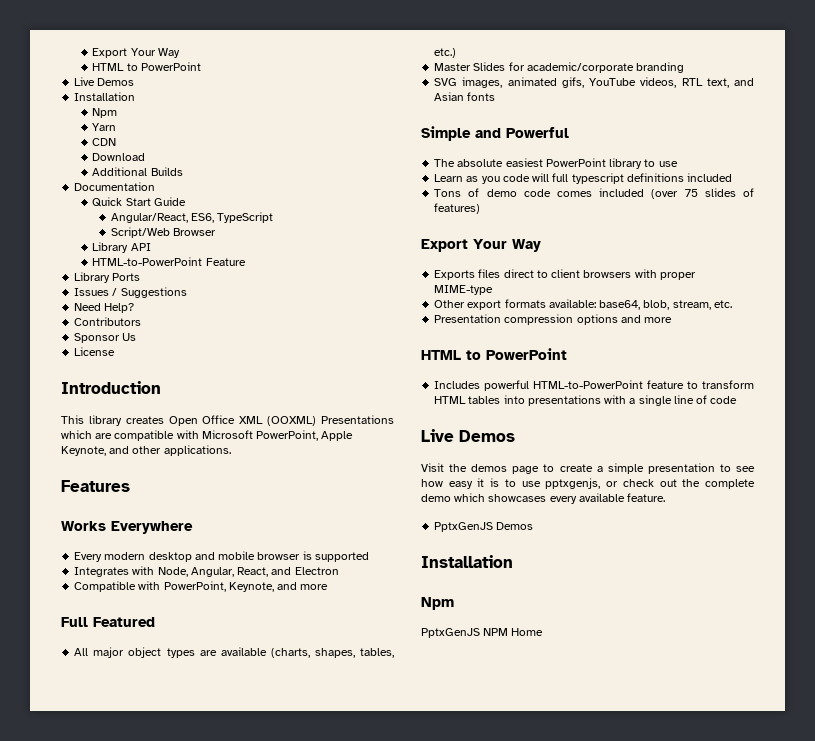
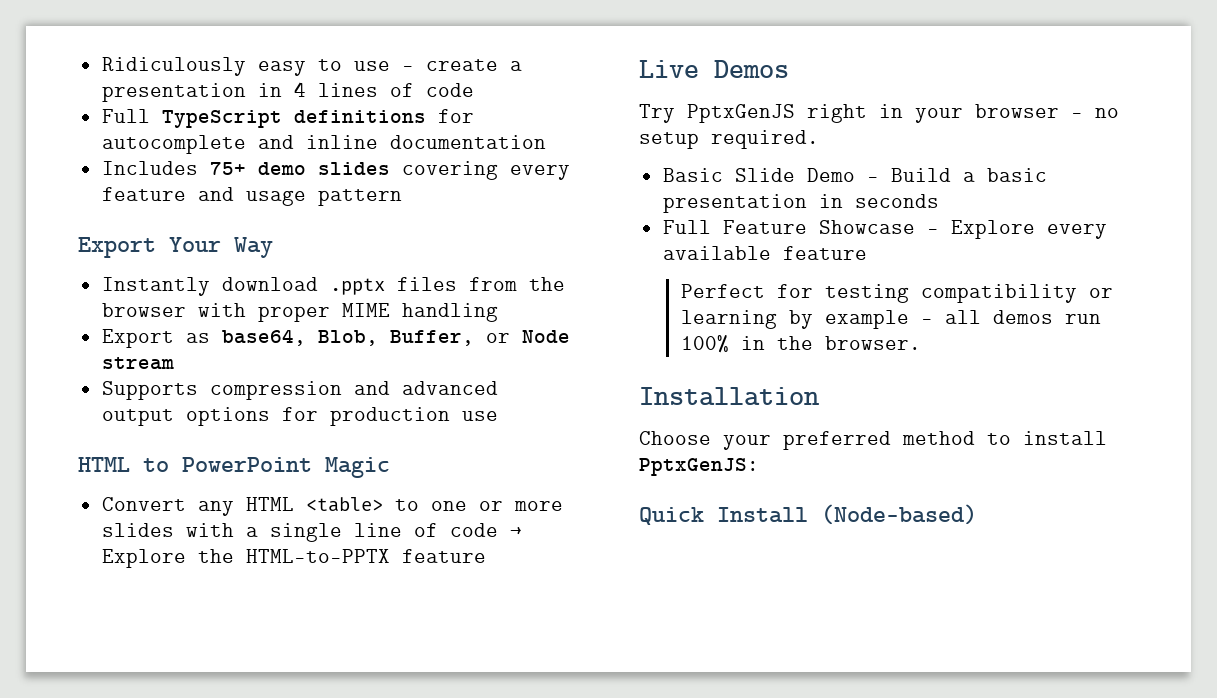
[92,48,180,58] [92,62,201,71] [74,77,135,86] [74,92,136,101] [92,108,118,118] [92,123,117,131] [92,138,117,146] [92,153,146,161] [92,167,183,176] [74,182,156,191] [92,197,186,207] [110,212,274,223] [110,227,216,238] [92,242,151,253] [92,257,246,266] [74,272,141,283] [74,287,187,298] [74,303,135,313] [74,317,142,326] [74,333,137,343] [74,347,116,356] [61,381,161,394] [61,415,394,426] [61,430,354,441] [61,445,231,456] [61,480,130,492] [61,521,193,534] [74,551,369,562] [74,566,339,577] [74,581,329,592] [61,617,155,627] [74,647,394,658] [434,48,457,58] [434,62,685,73] [434,77,754,88] [434,92,496,101] [421,126,569,141] [434,158,678,169] [434,173,733,184] [434,188,754,199] [434,203,481,214] [421,239,541,252] [434,269,696,280] [434,285,494,295] [434,299,732,310] [434,314,673,325] [421,348,567,360] [434,380,754,391] [434,395,601,406] Export Your Way // HTML to PowerPoint // Live Demos // Installation // Npm // Yarn // CDN // Download // Additional Builds // Documentation // Quick Start Guide // Angular/React, ES6, TypeScript // Script/Web Browser // Library API // HTML-to-PowerPoint Feature // Library Ports // Issues / Suggestions // Need Help? // Contributors // Sponsor Us // License // Introduction // This library creates Open Office XML (OOXML) Presentations which are compatible with Microsoft PowerPoint, Apple Keynote, and other applications. // Features // Works Everywhere // Every modern desktop and mobile browser is supported // Integrates with Node, Angular, React, and Electron // Compatible with PowerPoint, Keynote, and more // Full Featured // All major object types are available (charts, shapes, tables, etc.) // Master Slides for academic/corporate branding // SVG images, animated gifs, YouTube videos, RTL text, and Asian fonts // Simple and Powerful // The absolute easiest PowerPoint library to use // Learn as you code will full typescript definitions included // Tons of demo code comes included (over 75 slides of features) // Export Your Way // Exports files direct to client browsers with proper MIME-type // Other export formats available: base64, blob, stream, etc. // Presentation compression options and more // HTML to PowerPoint // Includes powerful HTML-to-PowerPoint feature to transform HTML tables into presentations -> [101,57,522,76] [101,82,474,102] [101,109,474,128] [101,135,546,154] [101,161,570,180] [101,187,402,206] [78,237,273,258] [101,277,565,296] [101,303,498,322] [101,329,570,348] [101,357,174,370] [101,381,498,400] [101,407,498,426] [78,457,390,478] [101,497,563,516] [101,523,174,537] Ridiculously easy to use - create a presentation in 4 lines of code // Full TypeScript definitions for autocomplete and inline documentation // Includes 75+ demo slides covering every feature and usage pattern // Export Your Way // Instantly download .pptx files from the browser with proper MIME handling // Export as base64, Blob, Buffer, or Node stream // Supports compression and advanced output options for production use // HTML to PowerPoint Magic // Convert any HTML <table> to one or more slides
[421,429,515,442] [421,463,755,474] [421,478,755,489] [421,493,666,504] [434,522,534,532] [421,555,513,568] [421,597,454,610] [421,628,544,638] // Live Demos // Visit the demos page to create a simple presentation to see how easy it is to use pptxgenjs, or check out the complete demo which showcases every available feature. // PptxGenJS Demos // Installation // Npm // PptxGenJS NPM Home -> [509,527,522,537] [101,549,486,568] [639,60,789,78] [639,104,1119,123] [639,130,819,149] [662,168,1047,182] [662,194,939,213] [662,220,1107,239] [662,246,867,260] [680,284,1113,303] [680,310,1101,329] [680,335,921,353] [639,387,820,406] [639,431,1107,450] [639,458,759,476] [639,504,977,525] → Explore the HTML-to-PPTX feature // Live Demos // Try PptxGenJS right in your browser - no setup required. // Basic Slide Demo - Build a basic presentation in seconds // Full Feature Showcase - Explore every available feature // Perfect for testing compatibility or learning by example - all demos run 100% in the browser. // Installation // Choose your preferred method to install PptxGenJS: // Quick Install (Node-based)

